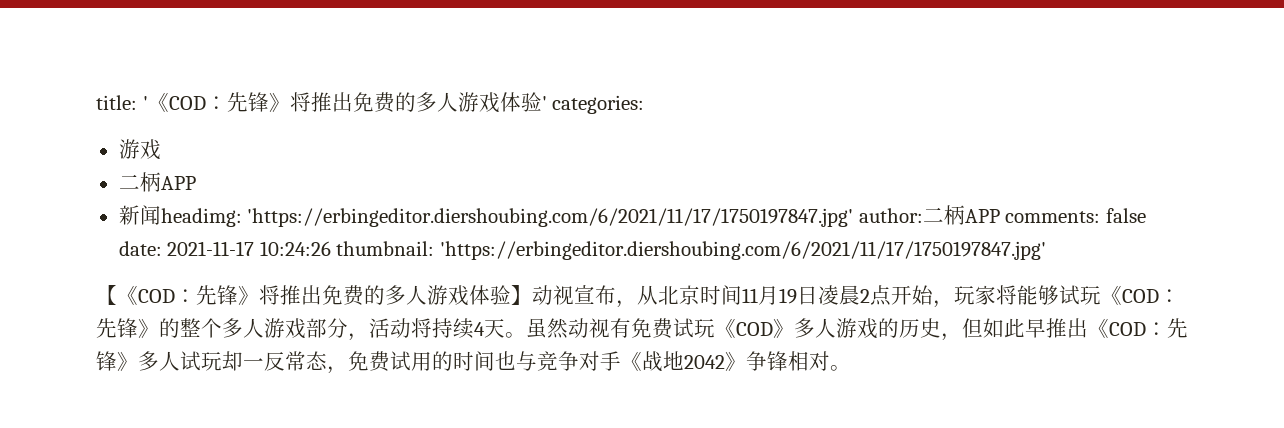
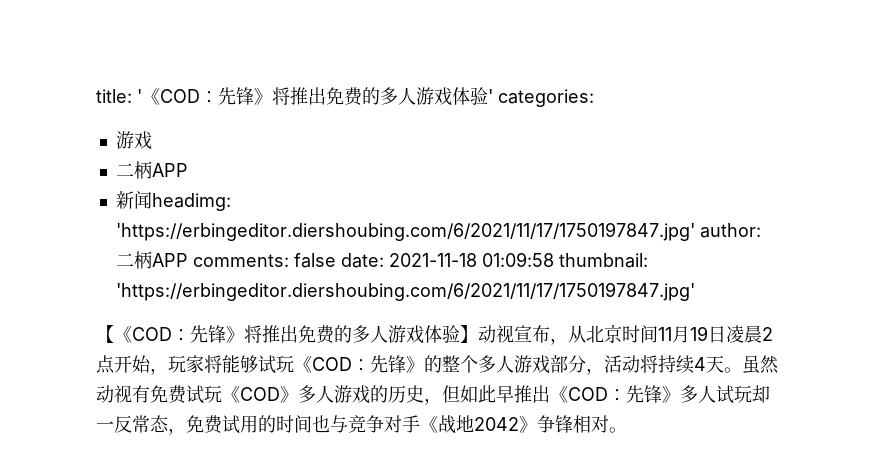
[167,241,331,256] 2021-11-17 10:24:26 -> [388,252,554,267] 2021-11-18 01:09:58

